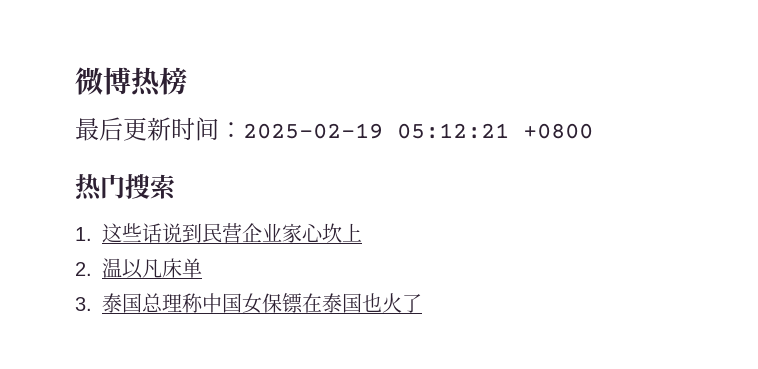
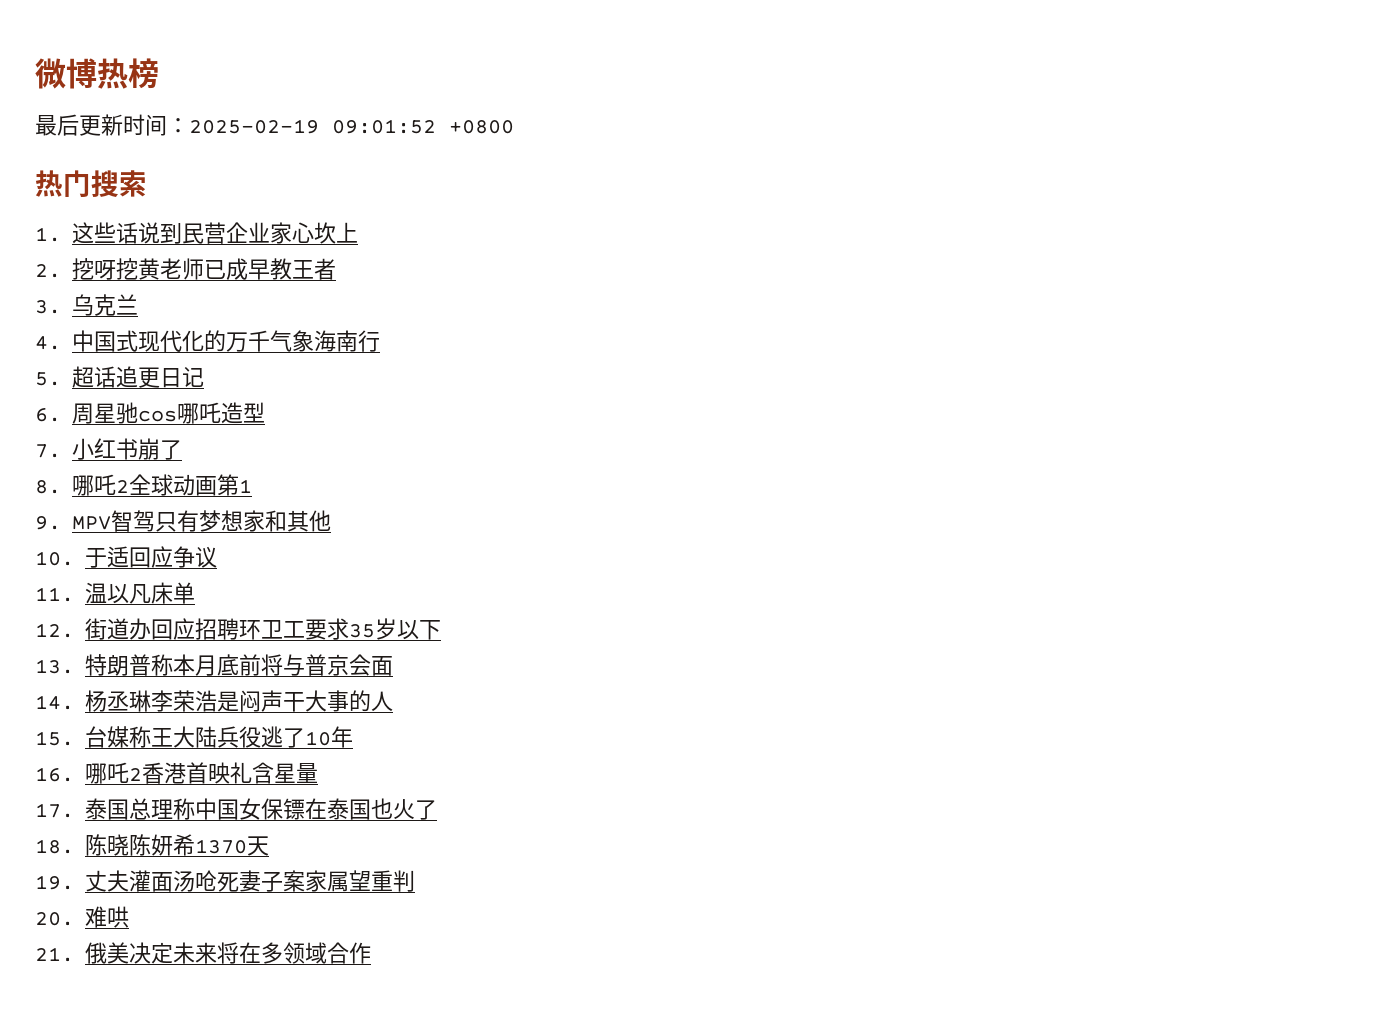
[397,123,509,139] 05:12:21 -> [332,119,436,134] 09:01:52
[102,258,202,279] [75,297,92,311] 温以凡床单 // 3. -> [72,258,336,280] [35,294,138,316] [35,330,380,352] [35,366,204,388] [35,402,265,424] [35,438,182,460] [35,474,252,496] [35,510,331,532] [35,546,217,568] [35,582,195,604] [35,618,441,640] [35,654,393,676] [35,690,393,712] [35,726,353,748] [35,762,318,784] [35,803,74,818] 挖呀挖黄老师已成早教王者 // 3.乌克兰 // 4.中国式现代化的万千气象海南行 // 5.超话追更日记 // 6.周星驰cos哪吒造型 // 7.小红书崩了 // 8.哪吒2全球动画第1 // 9. MPV智驾只有梦想家和其他 // 10.于适回应争议 // 11.温以凡床单 // 12.街道办回应招聘环卫工要求35岁以下 // 13.特朗普称本月底前将与普京会面 // 14.杨丞琳李荣浩是闷声干大事的人 // 15.台媒称王大陆兵役逃了10年 // 16.哪吒2香港首映礼含星量 // 17.
(422, 303) none -> [35,834,269,856] [35,870,415,892] [35,906,129,928] [35,942,371,964] // 18.陈晓陈妍希1370天 // 19.丈夫灌面汤呛死妻子案家属望重判 // 20.难哄 // 21.俄美决定未来将在多领域合作

